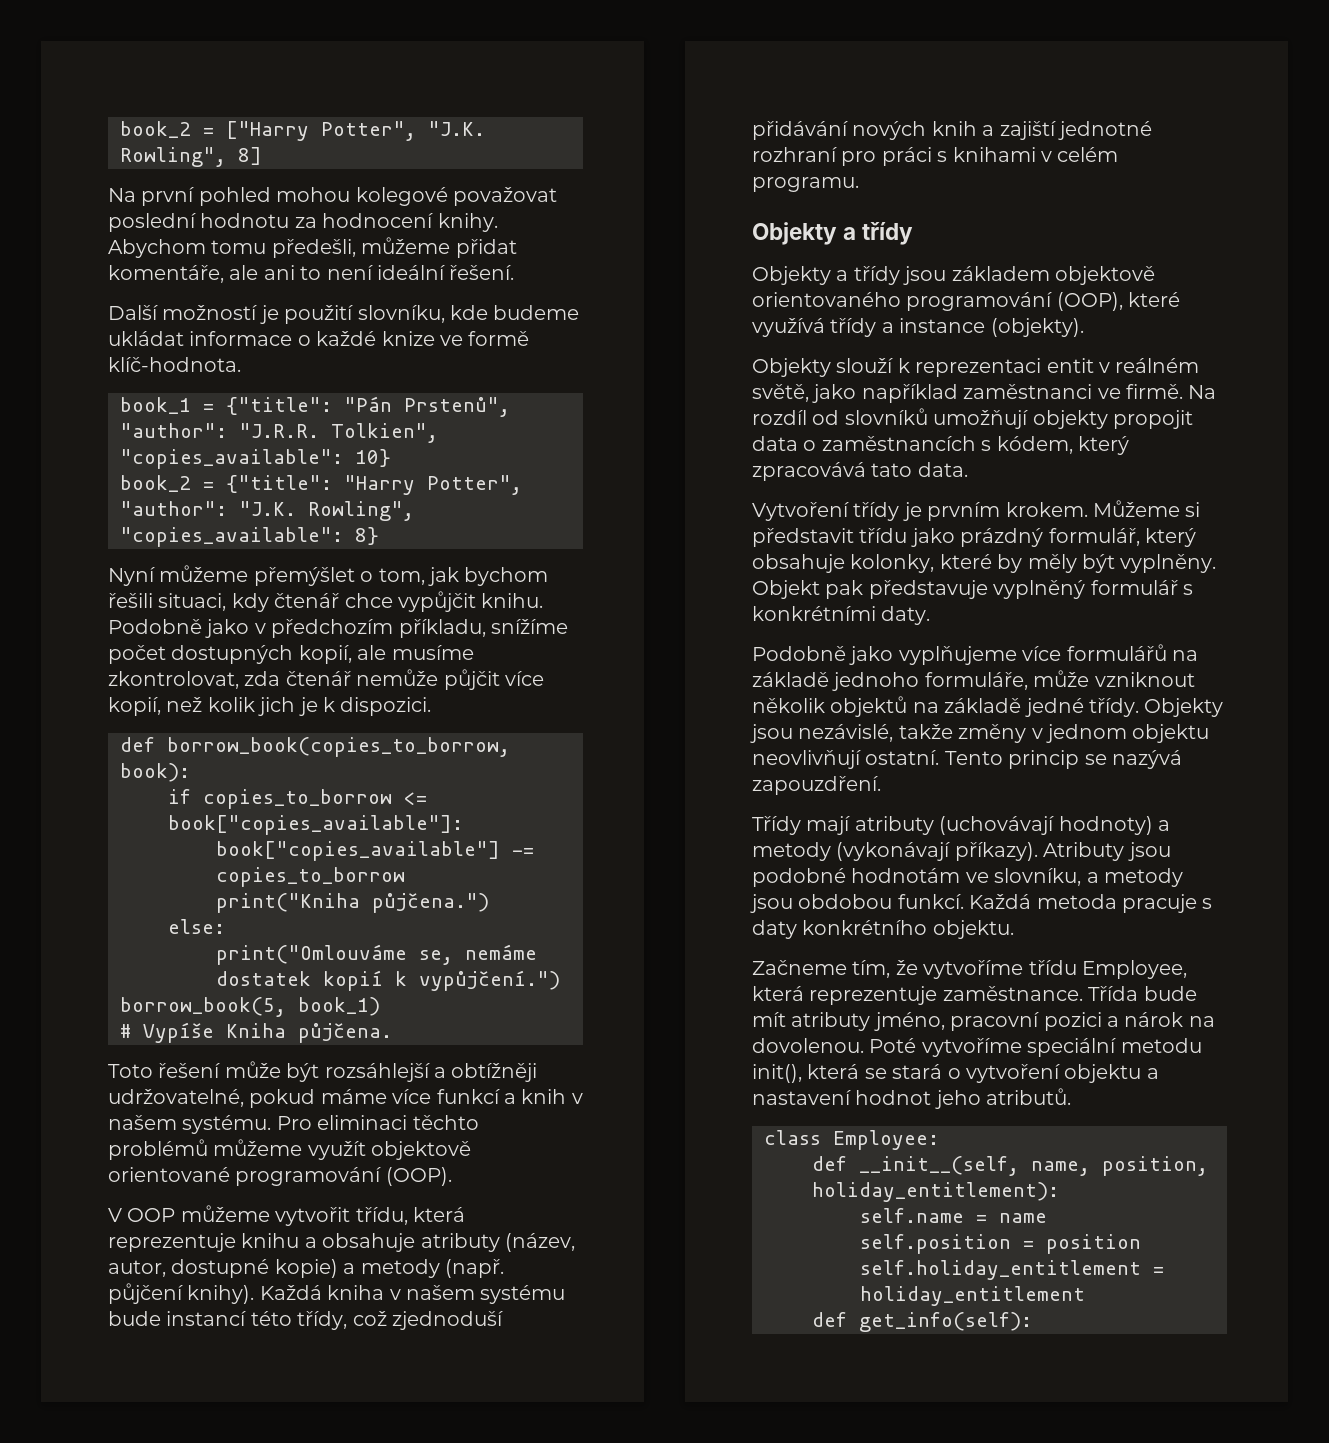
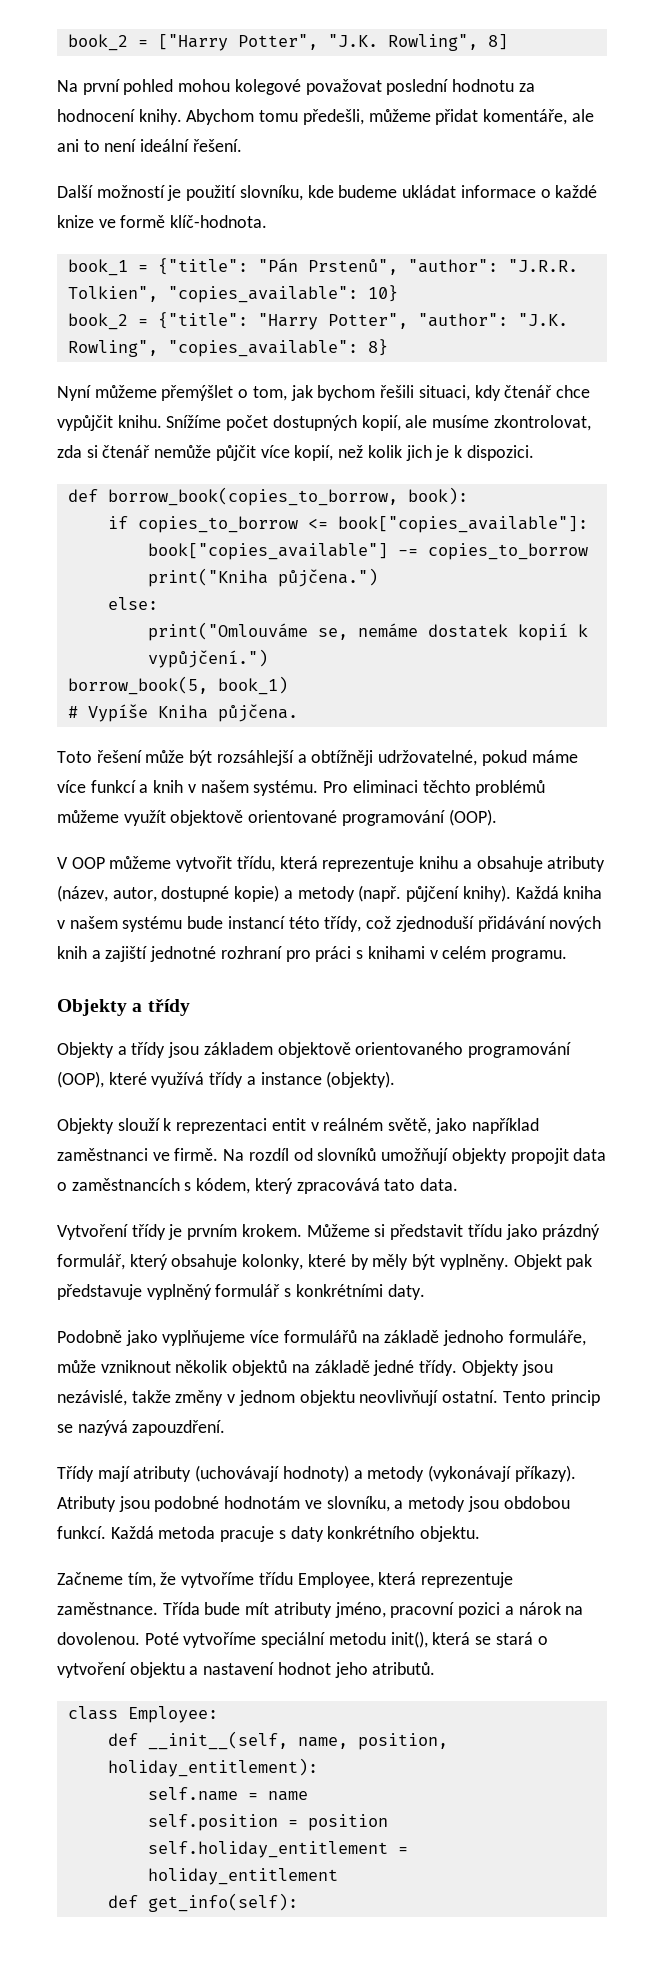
[108,619,568,638] Podobně jako v předchozím příkladu, snížíme -> [166,415,222,428] Snížíme
(281, 678) none -> [86,445,98,458] si

